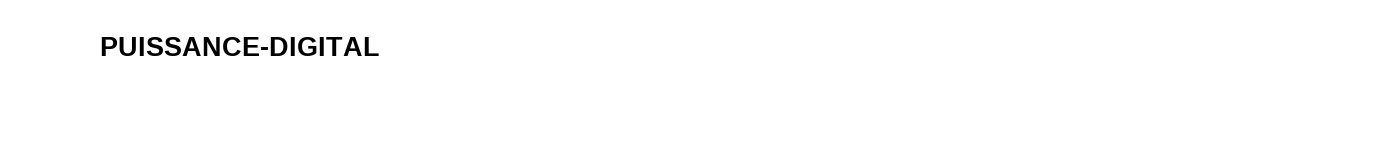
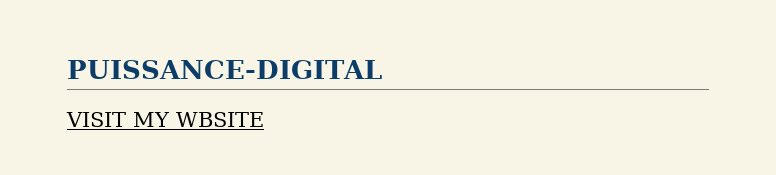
(380, 46) none -> [66,112,264,127] // VISIT MY WBSITE

